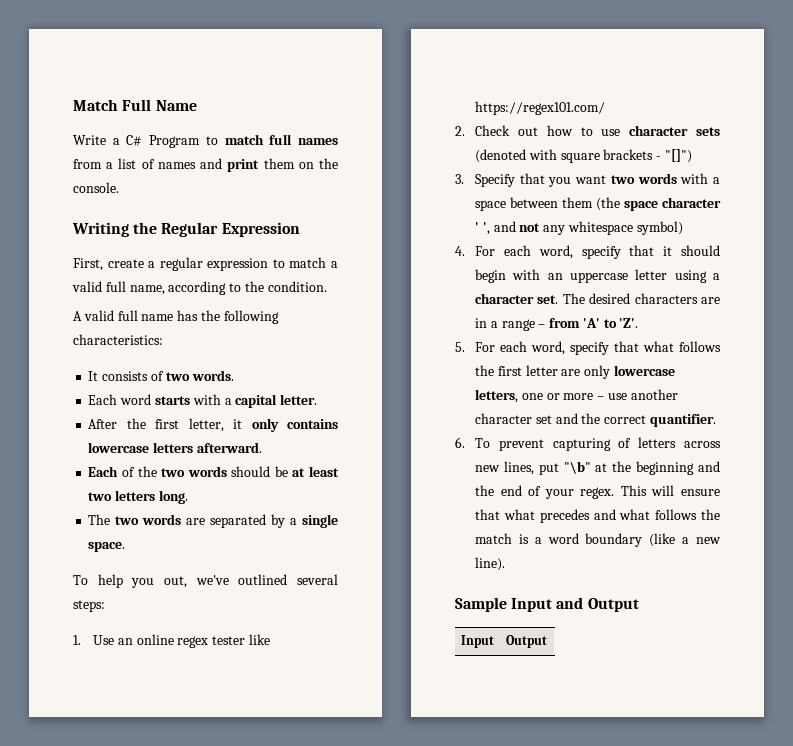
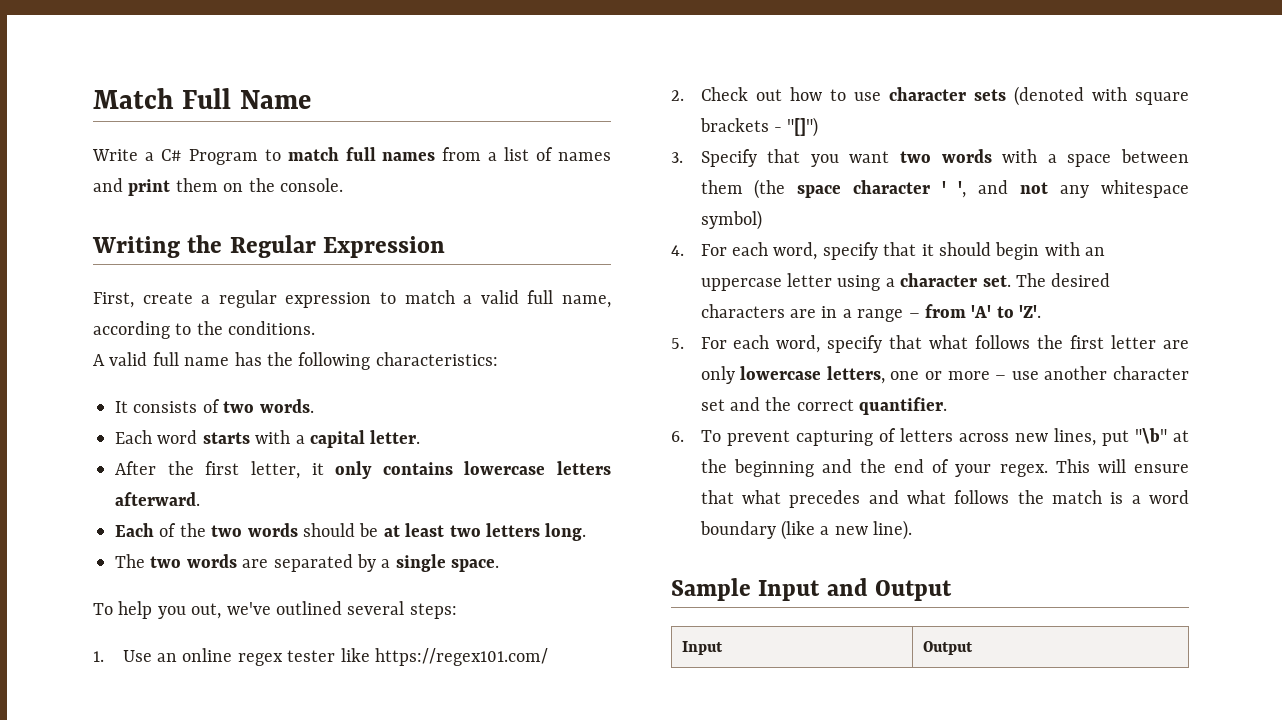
[267,281,327,292] condition. -> [228,321,316,335] conditions.

